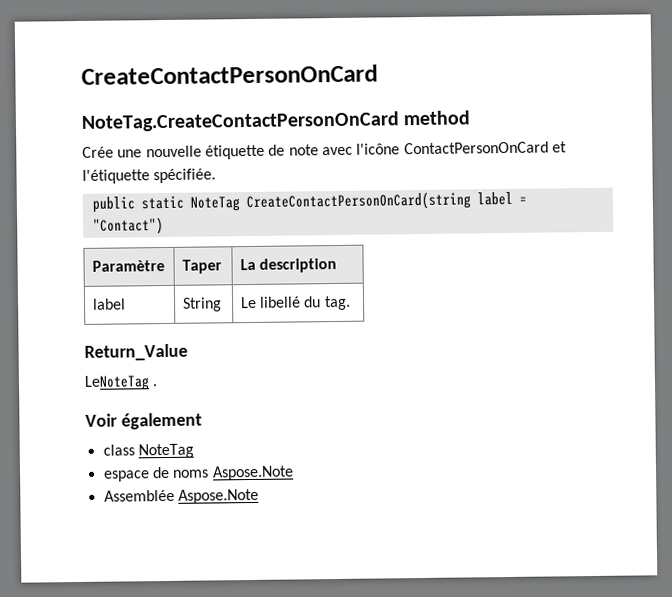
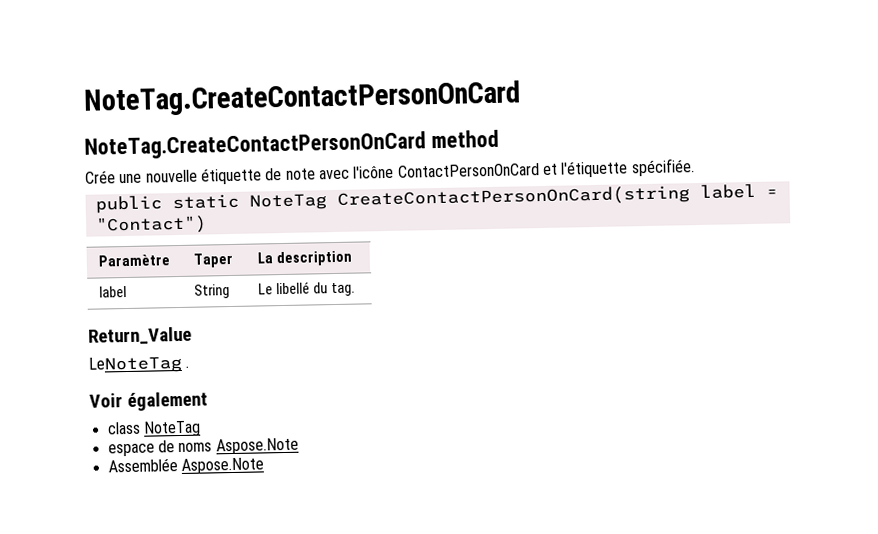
[81,64,378,85] CreateContactPersonOnCard -> [83,80,520,117] NoteTag.CreateContactPersonOnCard

